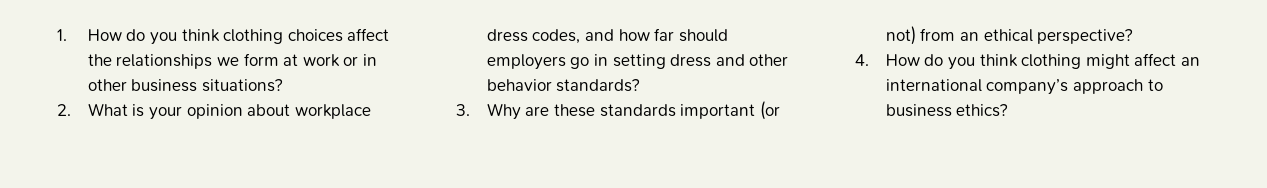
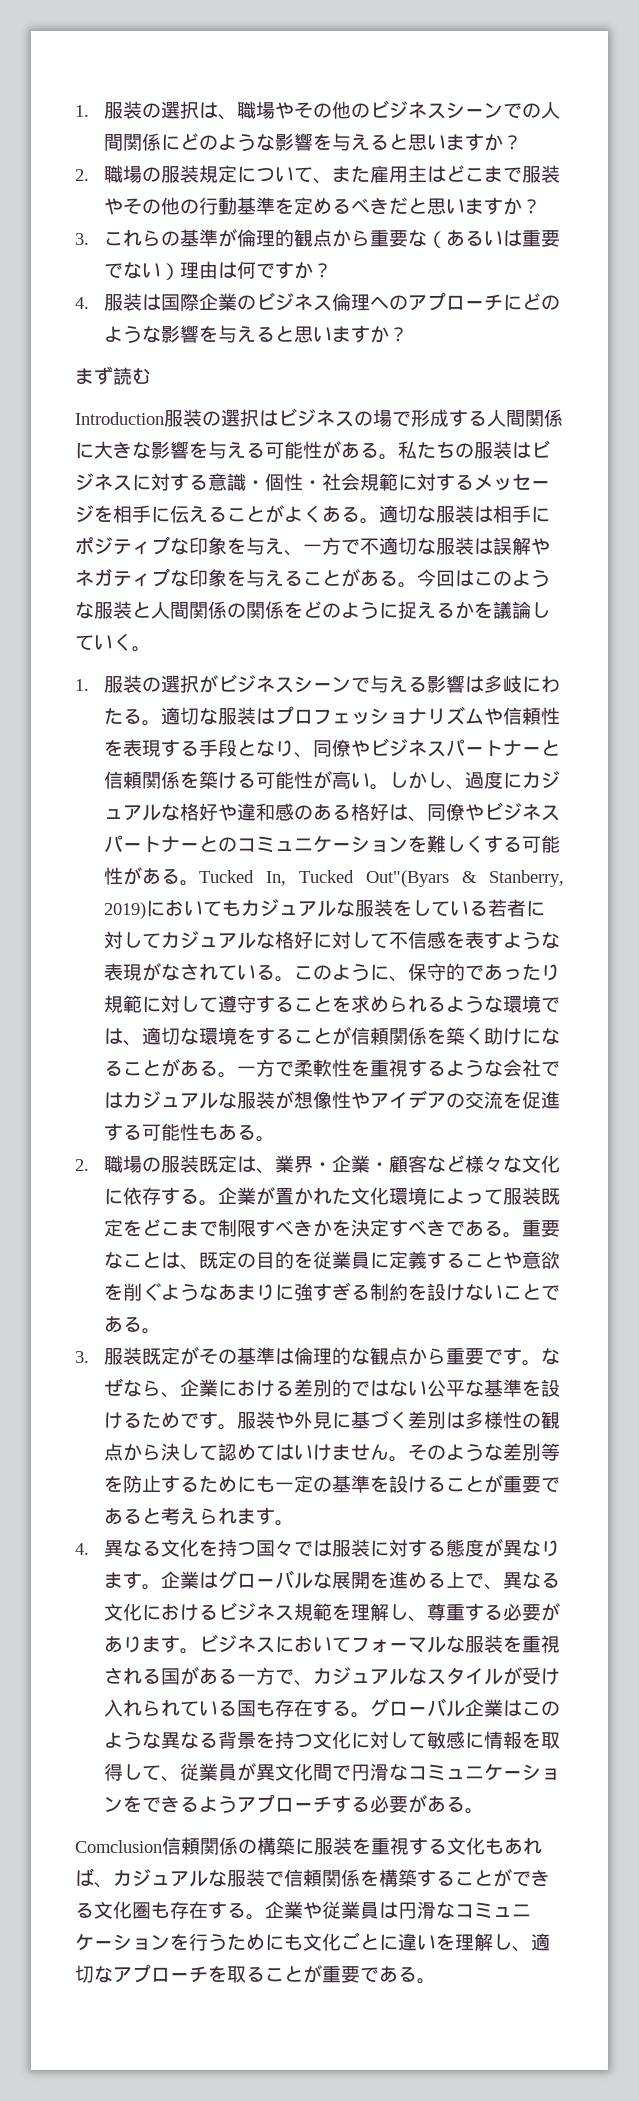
[57,28,390,45] [87,53,377,69] [87,79,283,92] [57,103,371,120] [486,28,728,44] [486,54,789,70] [486,79,641,92] [456,101,780,120] [885,26,1134,45] [855,53,1200,70] [885,79,1163,95] [885,104,1009,117] 1. How do you think clothing choices affect the relationships we form at work or in other business situations? // 2. What is your opinion about workplace dress codes, and how far should employers go in setting dress and other behavior standards? // 3. Why are these standards important (or not) from an ethical perspective? // 4. How do you think clothing might affect an international company’s approach to business ethics? -> [75,100,561,120] [104,133,523,151] [75,165,561,184] [104,197,542,215] [75,229,561,248] [104,261,333,280] [75,292,561,311] [104,325,409,343] [75,366,151,385] [75,408,563,427] [75,440,550,460] [75,473,550,491] [75,505,550,524] [75,536,550,556] [75,568,550,588] [75,601,550,619] [75,633,151,652] [75,674,561,693] [104,706,561,726] [104,738,561,758] [104,771,561,790] [104,802,561,822] [104,835,561,853] [104,867,564,887] [104,899,546,919] [104,931,561,949] [104,963,561,982] [104,995,561,1013] [104,1027,561,1046] [104,1059,561,1078] [104,1090,561,1109] [104,1123,276,1142] [75,1155,561,1174] [104,1187,561,1206] [104,1219,561,1238] [104,1251,561,1270] [104,1282,561,1301] [104,1316,162,1334] [75,1347,561,1366] [104,1378,561,1398] [104,1410,561,1430] [104,1443,561,1462] [104,1475,561,1493] [104,1507,295,1526] [75,1539,561,1557] [104,1570,561,1590] [104,1602,561,1622] [104,1634,561,1654] [104,1667,561,1686] [104,1698,561,1718] [104,1731,561,1749] [104,1763,561,1782] [104,1794,485,1814] [75,1837,542,1855] [75,1868,550,1888] [75,1901,531,1920] [75,1932,550,1952] [75,1964,436,1984] 1.服装の選択は、職場やその他のビジネスシーンでの人間関係にどのような影響を与えると思いますか？ // 2.職場の服装規定について、また雇用主はどこまで服装やその他の行動基準を定めるべきだと思いますか？ // 3.これらの基準が倫理的観点から重要な（あるいは重要でない）理由は何ですか？ // 4.服装は国際企業のビジネス倫理へのアプローチにどのような影響を与えると思いますか？ // まず読む // Introduction服装の選択はビジネスの場で形成する人間関係に大きな影響を与える可能性がある。私たちの服装はビジネスに対する意識・個性・社会規範に対するメッセージを相手に伝えることがよくある。適切な服装は相手にポジティブな印象を与え、一方で不適切な服装は誤解やネガティブな印象を与えることがある。今回はこのような服装と人間関係の関係をどのように捉えるかを議論していく。 // 1.服装の選択がビジネスシーンで与える影響は多岐にわたる。適切な服装はプロフェッショナリズムや信頼性を表現する手段となり、同僚やビジネスパートナーと信頼関係を築ける可能性が高い。しかし、過度にカジュアルな格好や違和感のある格好は、同僚やビジネスパートナーとのコミュニケーションを難しくする可能性がある。Tucked In, Tucked Out"(Byars & Stanberry, 2019)においてもカジュアルな服装をしている若者に対してカジュアルな格好に対して不信感を表すような表現がなされている。このように、保守的であったり規範に対して遵守することを求められるような環境では、適切な環境をすることが信頼関係を築く助けになることがある。一方で柔軟性を重視するような会社ではカジュアルな服装が想像性やアイデアの交流を促進する可能性もある。 // 2.職場の服装既定は、業界・企業・顧客など様々な文化に依存する。企業が置かれた文化環境によって服装既定をどこまで制限すべきかを決定すべきである。重要なことは、既定の目的を従業員に定義することや意欲を削ぐようなあまりに強すぎる制約を設けないことである。 // 3.服装既定がその基準は倫理的な観点から重要です。なぜなら、企業における差別的ではない公平な基準を設けるためです。服装や外見に基づく差別は多様性の観点から決して認めてはいけません。そのような差別等を防止するためにも一定の基準を設けることが重要であると考えられます。 // 4.異なる文化を持つ国々では服装に対する態度が異なります。企業はグローバルな展開を進める上で、異なる文化におけるビジネス規範を理解し、尊重する必要があります。ビジネスにおいてフォーマルな服装を重視される国がある一方で、カジュアルなスタイルが受け入れられている国も存在する。グローバル企業はこのような異なる背景を持つ文化に対して敏感に情報を取得して、従業員が異文化間で円滑なコミュニケーションをできるようアプローチする必要がある。 // Comclusion信頼関係の構築に服装を重視する文化もあれば、カジュアルな服装で信頼関係を構築することができる文化圏も存在する。企業や従業員は円滑なコミュニケーションを行うためにも文化ごとに違いを理解し、適切なアプローチを取ることが重要である。

